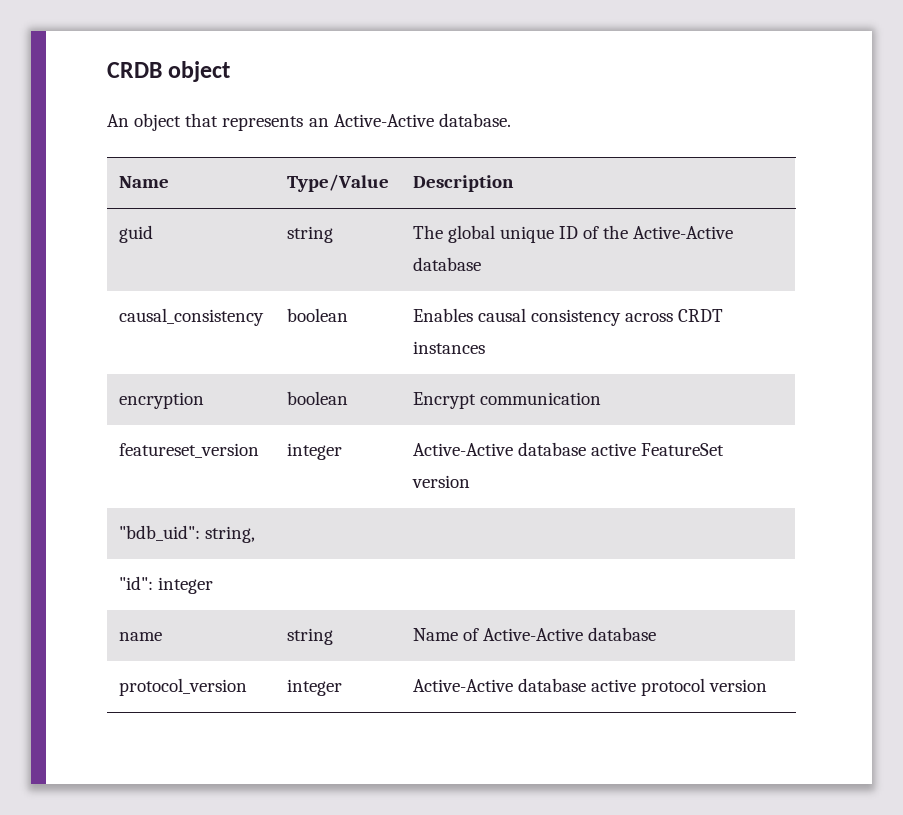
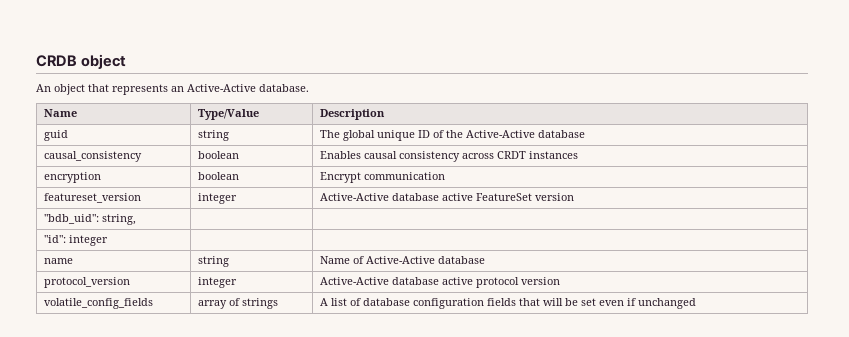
(768, 685) none -> [44,298,154,309] [198,298,279,309] [320,298,697,309] // volatile_config_fields | array of strings | A list of database configuration fields that will be set even if unchanged

